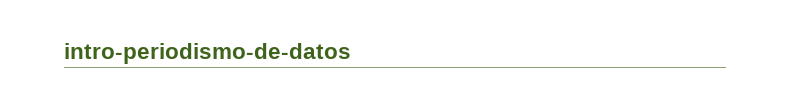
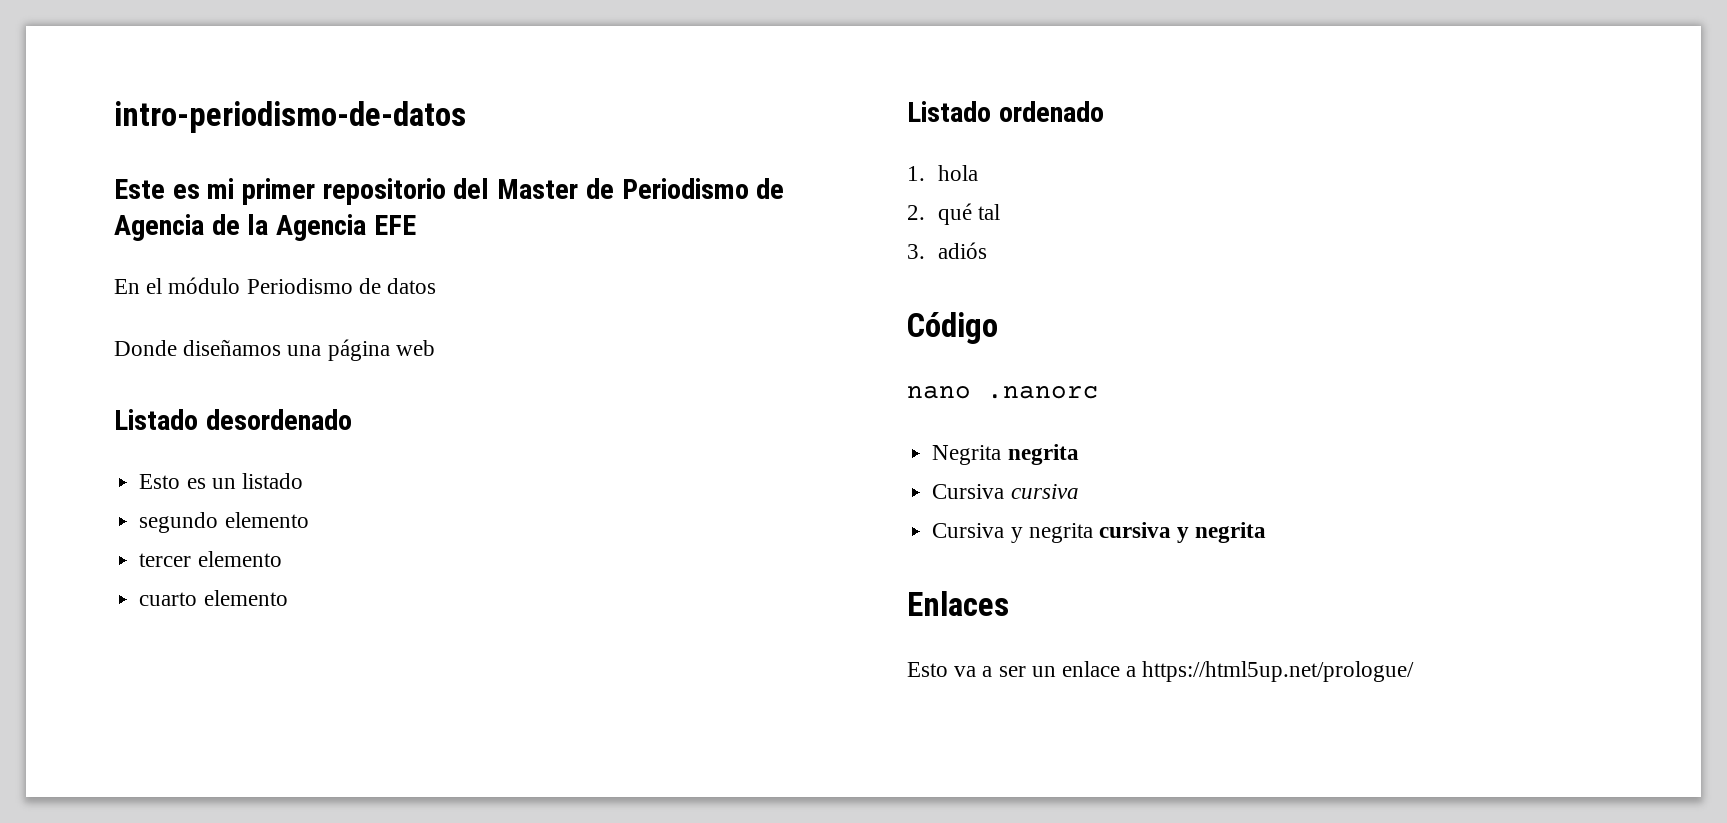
(351, 53) none -> [114,178,785,205] [114,214,416,241] [114,277,437,294] [114,339,435,361] [114,409,352,430] [139,473,303,489] [139,512,309,533] [139,551,282,567] [139,590,288,606] [907,101,1104,122] [907,165,978,181] [907,203,1001,225] [907,242,987,259] [907,312,998,344] [907,386,1099,399] [932,444,1079,465] [932,484,1079,499] [932,522,1267,543] [907,591,1009,616] [907,661,1415,682] // Este es mi primer repositorio del Master de Periodismo de Agencia de la Agencia EFE // En el módulo Periodismo de datos // Donde diseñamos una página web // Listado desordenado // Esto es un listado // segundo elemento // tercer elemento // cuarto elemento // Listado ordenado // 1. hola // 2. qué tal // 3. adiós // Código // nano .nanorc // Negrita negrita // Cursiva cursiva // Cursiva y negrita cursiva y negrita // Enlaces // Esto va a ser un enlace a https://html5up.net/prologue/

